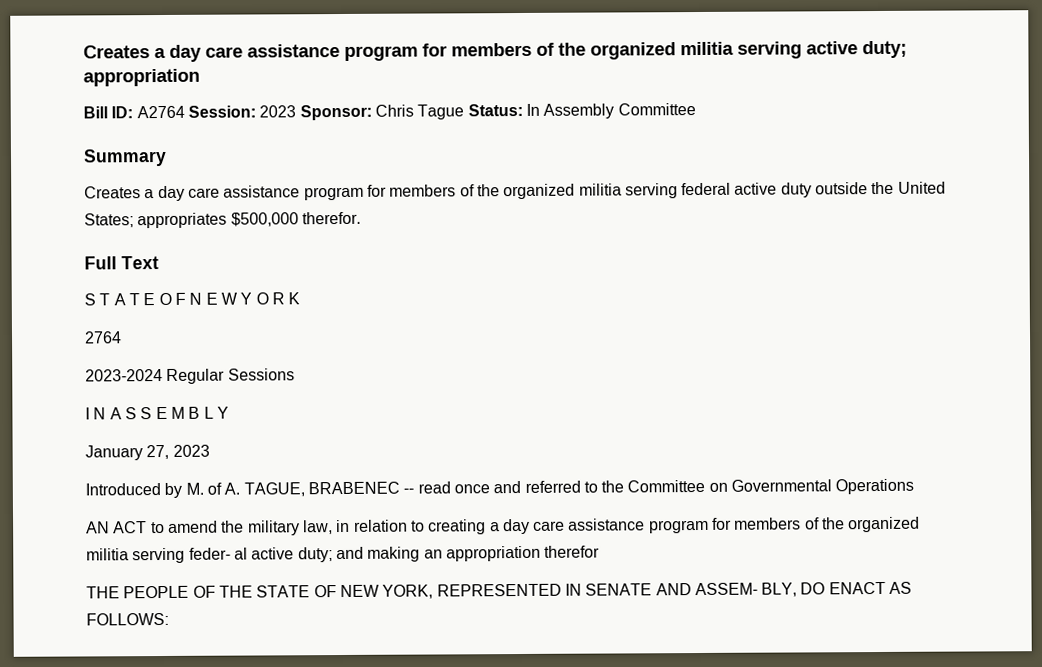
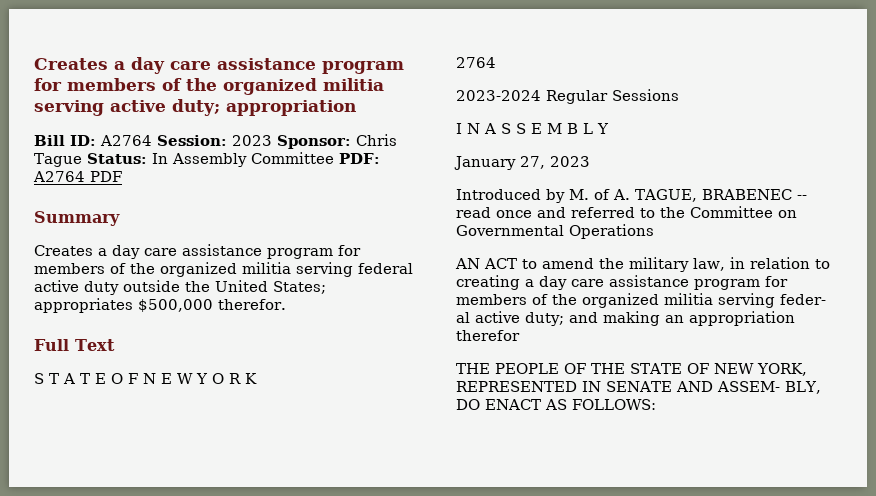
(696, 109) none -> [338,153,380,164] [33,171,122,182] PDF: A2764 PDF

